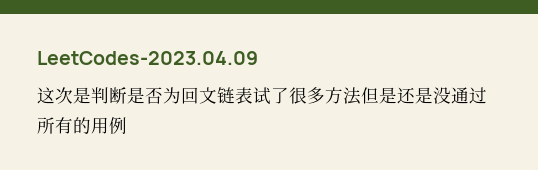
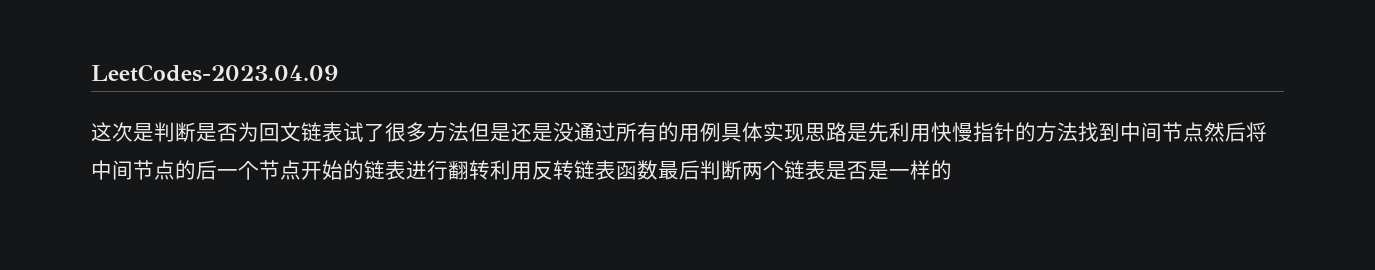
(127, 125) none -> [721,122,1267,142] [91,160,952,180] 具体实现思路是先利用快慢指针的方法找到中间节点然后将中间节点的后一个节点开始的链表进行翻转利用反转链表函数最后判断两个链表是否是一样的

